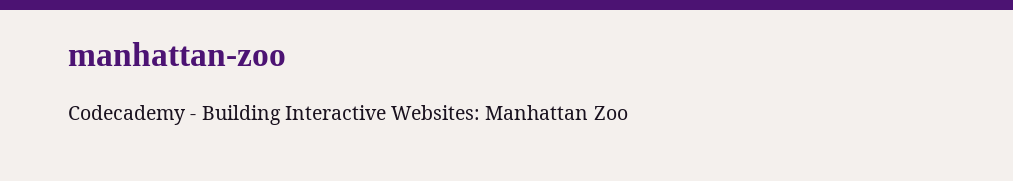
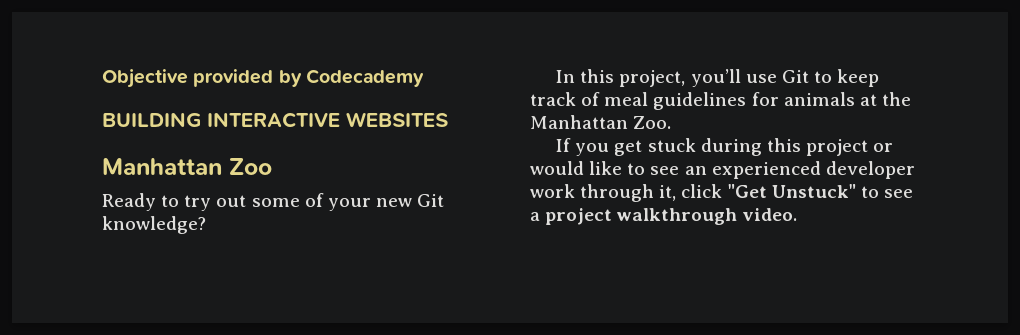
[68,42,286,66] [68,105,628,125] manhattan-zoo // Codecademy - Building Interactive Websites: Manhattan Zoo -> [102,69,424,88] [102,112,448,128] [102,158,272,175] [102,193,445,211] [102,216,206,234] [556,69,880,87] [530,92,911,110] [530,115,672,129] [556,138,894,156] [530,161,915,179] [530,184,913,202] [530,208,798,225] Objective provided by Codecademy // BUILDING INTERACTIVE WEBSITES // Manhattan Zoo // Ready to try out some of your new Git knowledge? // In this project, you’ll use Git to keep track of meal guidelines for animals at the Manhattan Zoo. // If you get stuck during this project or would like to see an experienced developer work through it, click "Get Unstuck" to see a project walkthrough video.

